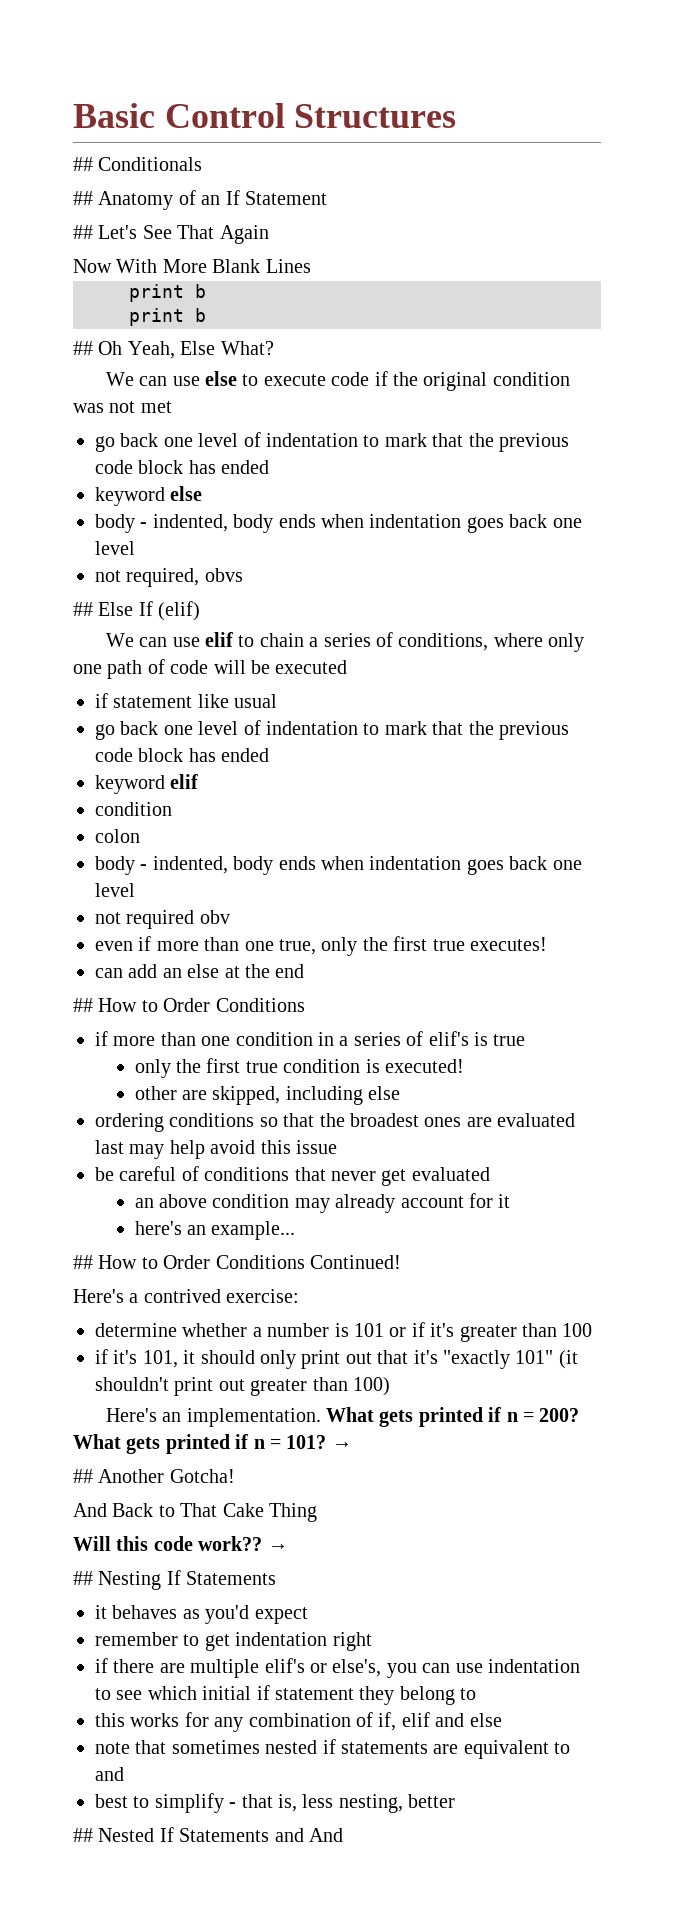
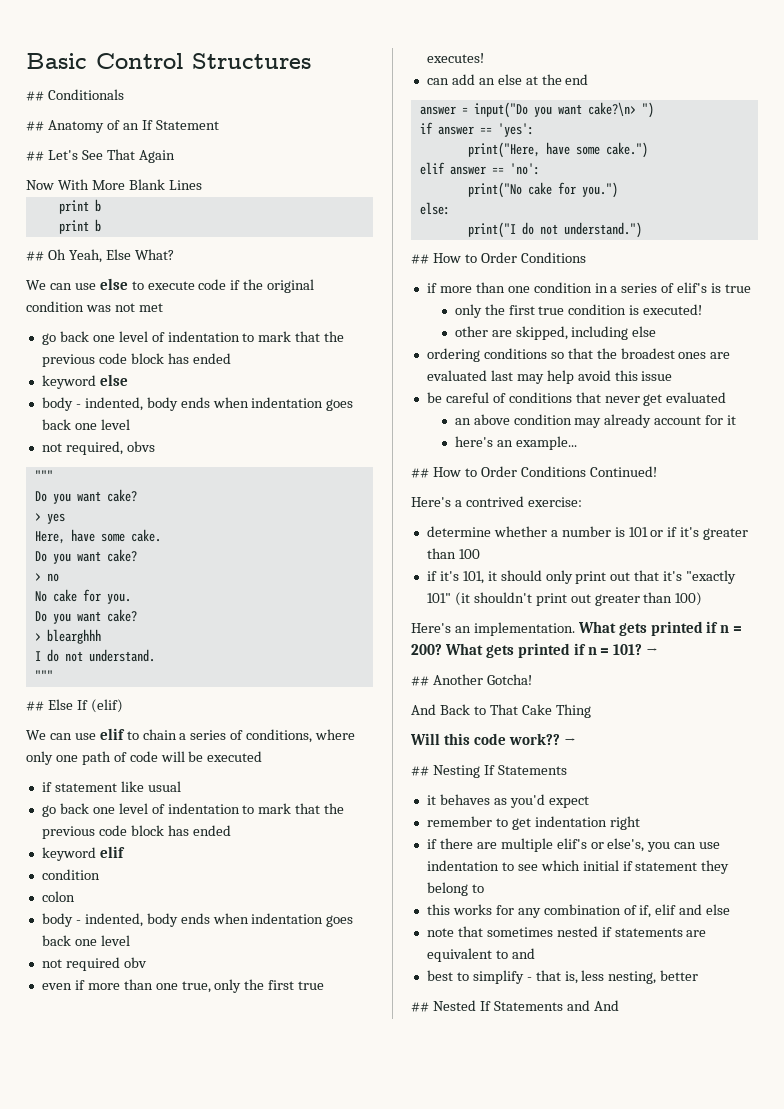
(243, 575) none -> [34,470,53,481] [34,489,137,504] [34,513,65,524] [34,529,161,544] [34,549,137,564] [34,573,59,582] [34,589,131,604] [34,609,137,624] [34,629,101,644] [34,649,155,662] [34,670,53,681] // """ // Do you want cake? // > yes // Here, have some cake. // Do you want cake? // > no // No cake for you. // Do you want cake? // > blearghhh // I do not understand. // """
(305, 971) none -> [419,102,654,118] [419,122,534,137] [467,142,648,158] [419,162,540,175] [467,182,618,198] [419,202,450,215] [467,222,642,238] // answer = input("Do you want cake?\n> ") // if answer == 'yes': // print("Here, have some cake.") // elif answer == 'no': // print("No cake for you.") // else: // print("I do not understand.")

